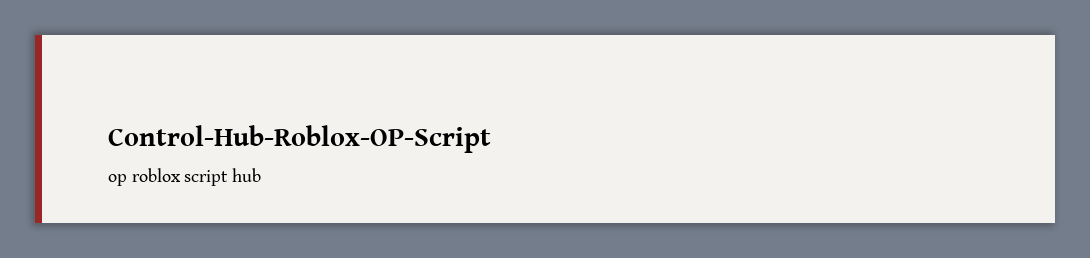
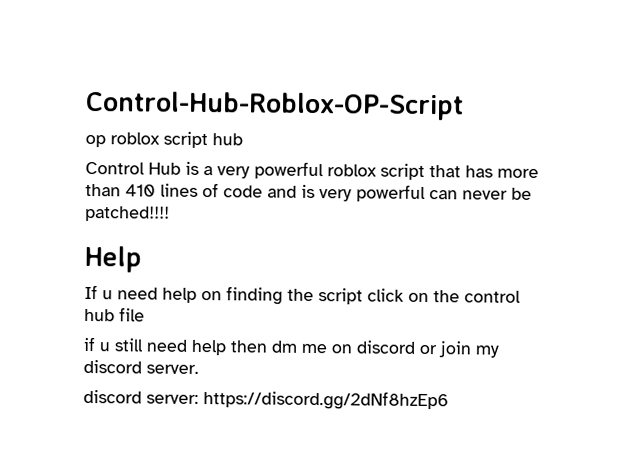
(262, 175) none -> [85,161,539,180] [85,183,532,202] [85,205,170,222] [84,245,142,273] [84,284,521,305] [84,307,145,322] [83,336,499,358] [83,359,199,374] [83,389,449,411] // Control Hub is a very powerful roblox script that has more than 410 lines of code and is very powerful can never be patched!!!! // Help // If u need help on finding the script click on the control hub file // if u still need help then dm me on discord or join my discord server. // discord server: https://discord.gg/2dNf8hzEp6

